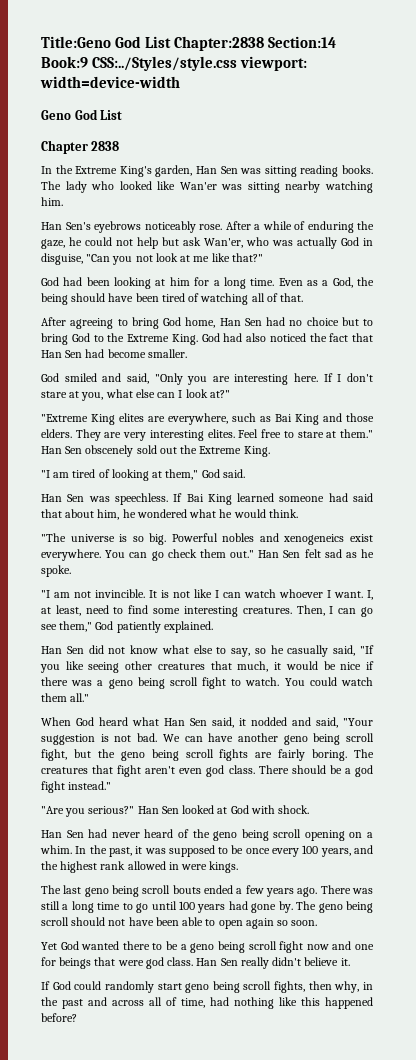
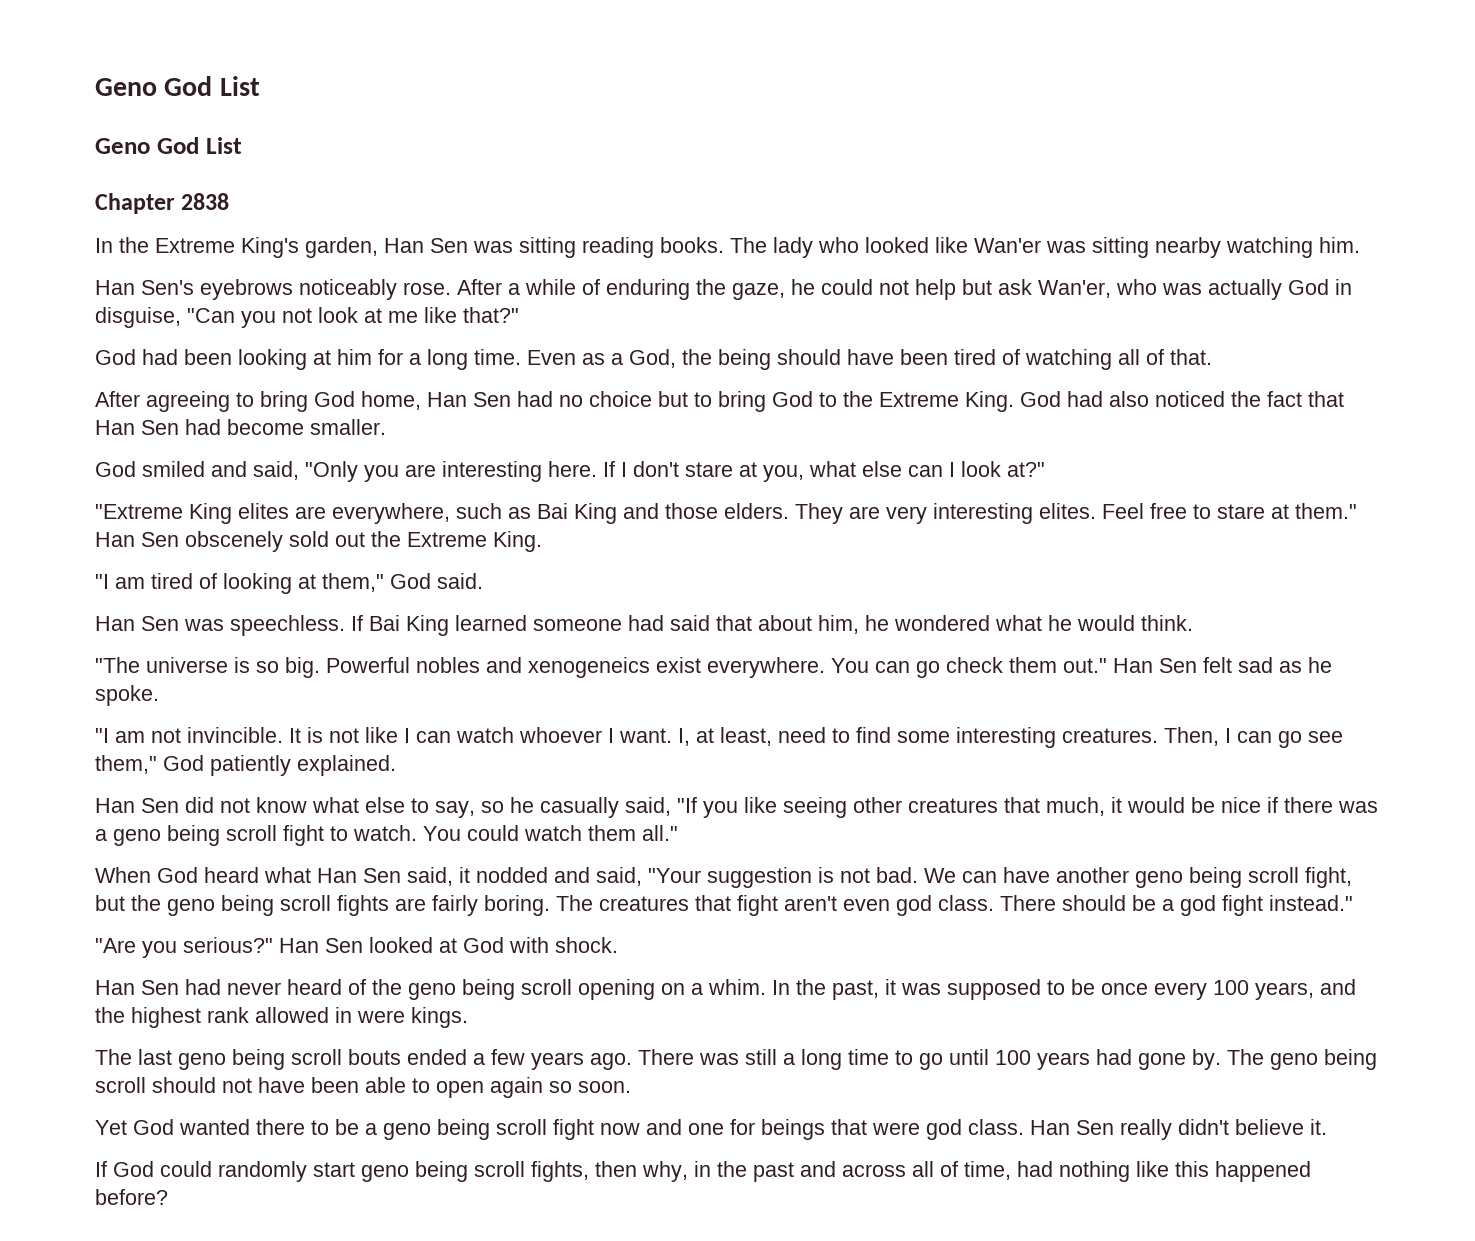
[41,36,336,51] [41,56,307,71] [40,76,180,88] Title:Geno God List Chapter:2838 Section:14 Book:9 CSS:../Styles/style.css viewport: width=device-width -> [95,76,260,96] Geno God List

